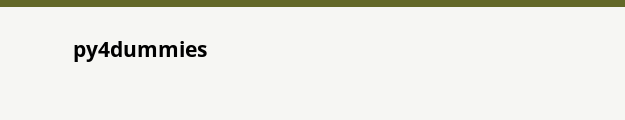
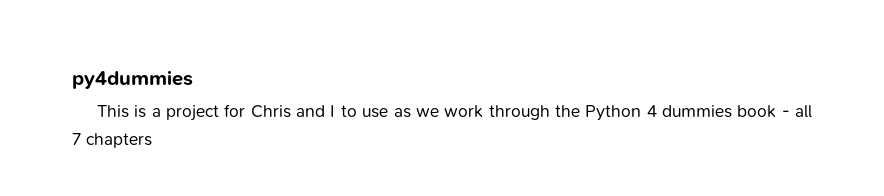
(207, 51) none -> [97,104,812,121] [72,133,152,148] // This is a project for Chris and I to use as we work through the Python 4 dummies book - all 7 chapters

